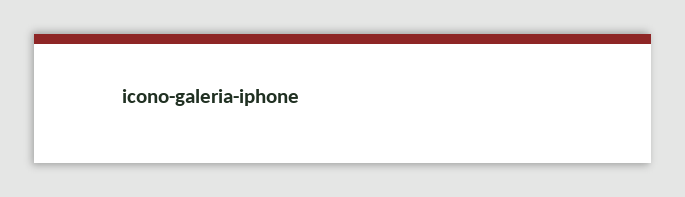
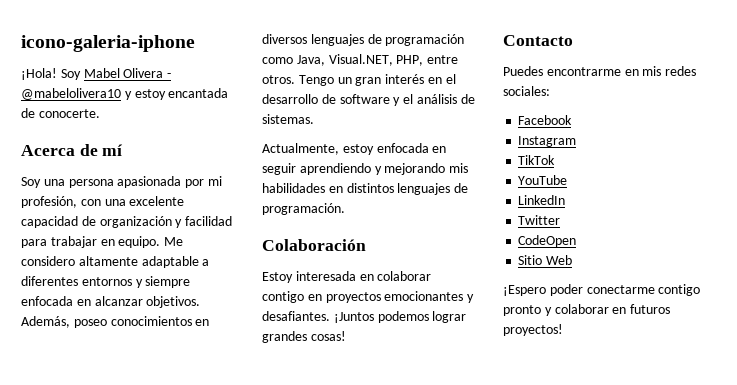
(299, 97) none -> [21,68,172,80] [21,88,229,100] [21,108,100,118] [21,144,124,156] [21,176,222,188] [21,196,185,208] [21,216,233,228] [21,236,184,248] [21,256,210,268] [21,276,191,288] [21,296,201,308] [21,316,210,328] [262,34,465,46] [262,54,459,66] [262,74,456,86] [262,94,475,106] [262,114,314,124] [262,143,447,155] [262,163,469,175] [262,183,469,195] [262,203,345,215] [262,239,366,251] [262,271,432,283] [262,291,475,303] [262,311,467,323] [262,331,346,343] [503,35,573,46] [503,66,697,76] [503,86,550,96] [518,115,573,125] [518,136,577,147] [518,155,556,165] [518,175,568,185] [518,195,566,205] [518,215,561,225] [518,235,577,247] [518,255,573,265] [503,284,701,296] [503,304,671,316] [503,324,563,336] // ¡Hola! Soy Mabel Olivera - @mabelolivera10 y estoy encantada de conocerte. // Acerca de mí // Soy una persona apasionada por mi profesión, con una excelente capacidad de organización y facilidad para trabajar en equipo. Me considero altamente adaptable a diferentes entornos y siempre enfocada en alcanzar objetivos. Además, poseo conocimientos en diversos lenguajes de programación como Java, Visual.NET, PHP, entre otros. Tengo un gran interés en el desarrollo de software y el análisis de sistemas. // Actualmente, estoy enfocada en seguir aprendiendo y mejorando mis habilidades en distintos lenguajes de programación. // Colaboración // Estoy interesada en colaborar contigo en proyectos emocionantes y desafiantes. ¡Juntos podemos lograr grandes cosas! // Contacto // Puedes encontrarme en mis redes sociales: // Facebook // Instagram // TikTok // YouTube // LinkedIn // Twitter // CodeOpen // Sitio Web // ¡Espero poder conectarme contigo pronto y colaborar en futuros proyectos!

